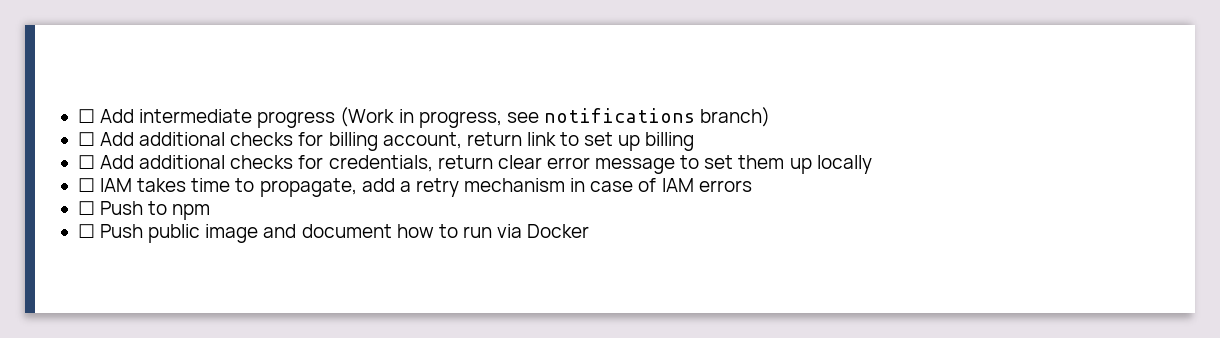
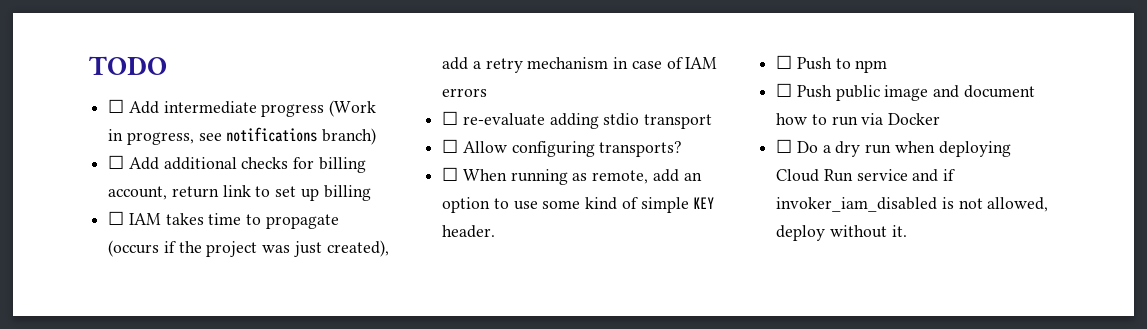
(77, 116) none -> [89,56,167,75] TODO //
[77,155,872,174] // ☐ Add additional checks for credentials, return clear error message to set them up locally -> (371, 193) none
[259,178,357,197] propagate, -> [265,214,339,229] [108,240,389,257] propagate (occurs if the project was just created),
(752, 186) none -> [442,111,713,129] [442,139,683,157] [442,167,702,185] [442,197,715,213] [442,225,496,238] // ☐ re-evaluate adding stdio transport // ☐ Allow configuring transports? // ☐ When running as remote, add an option to use some kind of simple KEY header.
(590, 231) none -> [776,139,1011,157] [776,169,956,182] [776,197,1049,212] [776,225,907,241] // ☐ Do a dry run when deploying Cloud Run service and if invoker_iam_disabled is not allowed, deploy without it.

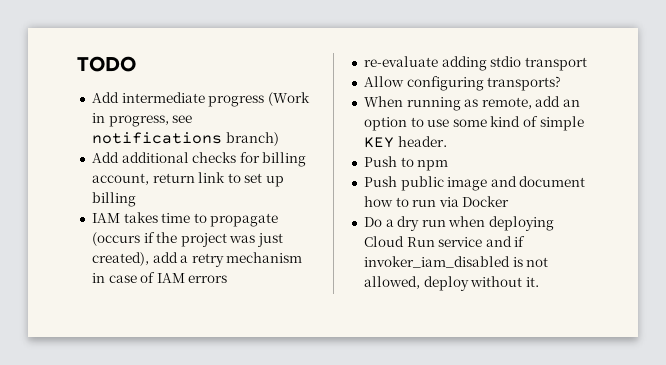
[108,99,125,113] ☐ -> (136, 64) none
[108,155,125,169] ☐ -> (279, 139) none
[108,211,125,225] ☐ -> (136, 199) none
[442,111,459,125] ☐ -> (228, 279) none
[442,139,459,153] ☐ -> (587, 64) none
[442,167,459,181] ☐ -> (562, 83) none
[776,55,793,69] ☐ -> (447, 141) none
[776,83,793,97] ☐ -> (449, 165) none
[776,139,793,153] ☐ -> (510, 201) none

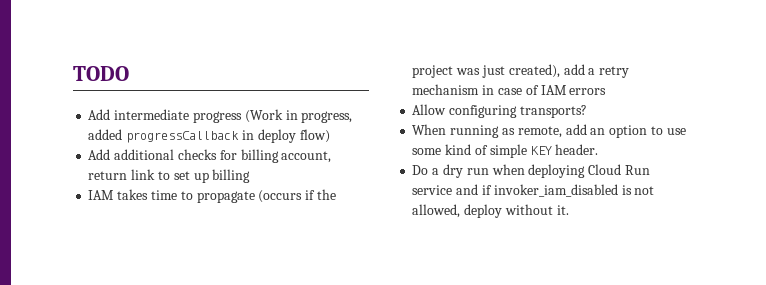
[172,115,193,123] [91,132,279,146] see notifications branch) -> [88,129,330,143] added progressCallback in deploy flow)
[363,56,587,71] // re-evaluate adding stdio transport -> (607, 91) none
[363,156,449,171] [363,176,586,191] [363,196,510,207] // Push to npm // Push public image and document how to run via Docker -> (599, 149) none

